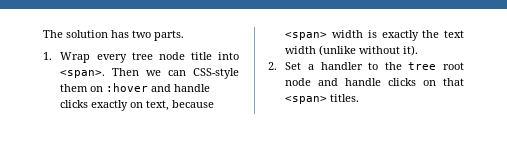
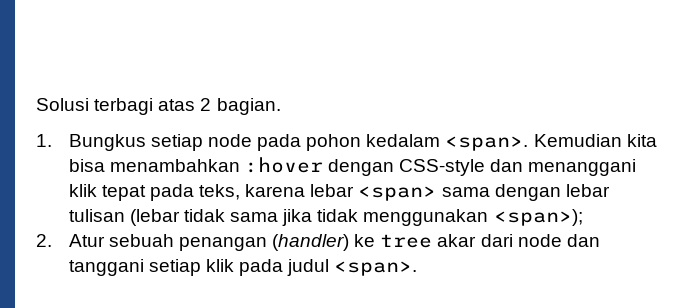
[43,30,184,41] [43,52,239,63] [60,68,239,79] [60,83,211,92] [60,100,215,111] [285,30,464,41] [285,45,419,56] [268,62,464,70] [285,78,464,86] [285,94,360,104] The solution has two parts. // 1. Wrap every tree node title into <span>. Then we can CSS-style them on :hover and handle clicks exactly on text, because <span> width is exactly the text width (unlike without it). // 2. Set a handler to the tree root node and handle clicks on that <span> titles. -> [36,98,281,115] [36,134,657,151] [68,157,637,176] [68,184,610,201] [68,209,583,226] [36,234,600,251] [68,259,418,276] Solusi terbagi atas 2 bagian. // 1. Bungkus setiap node pada pohon kedalam <span>. Kemudian kita bisa menambahkan :hover dengan CSS-style dan menanggani klik tepat pada teks, karena lebar <span> sama dengan lebar tulisan (lebar tidak sama jika tidak menggunakan <span>); // 2. Atur sebuah penangan (handler) ke tree akar dari node dan tanggani setiap klik pada judul <span>.

